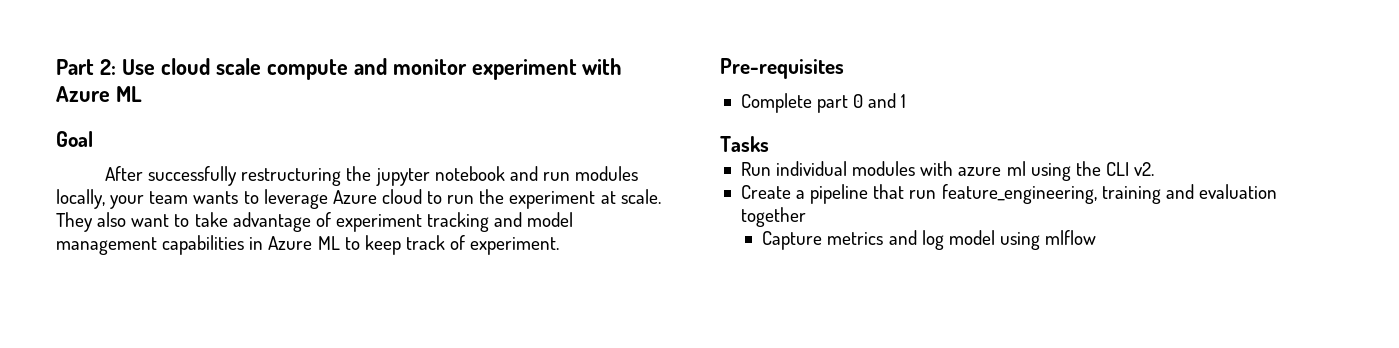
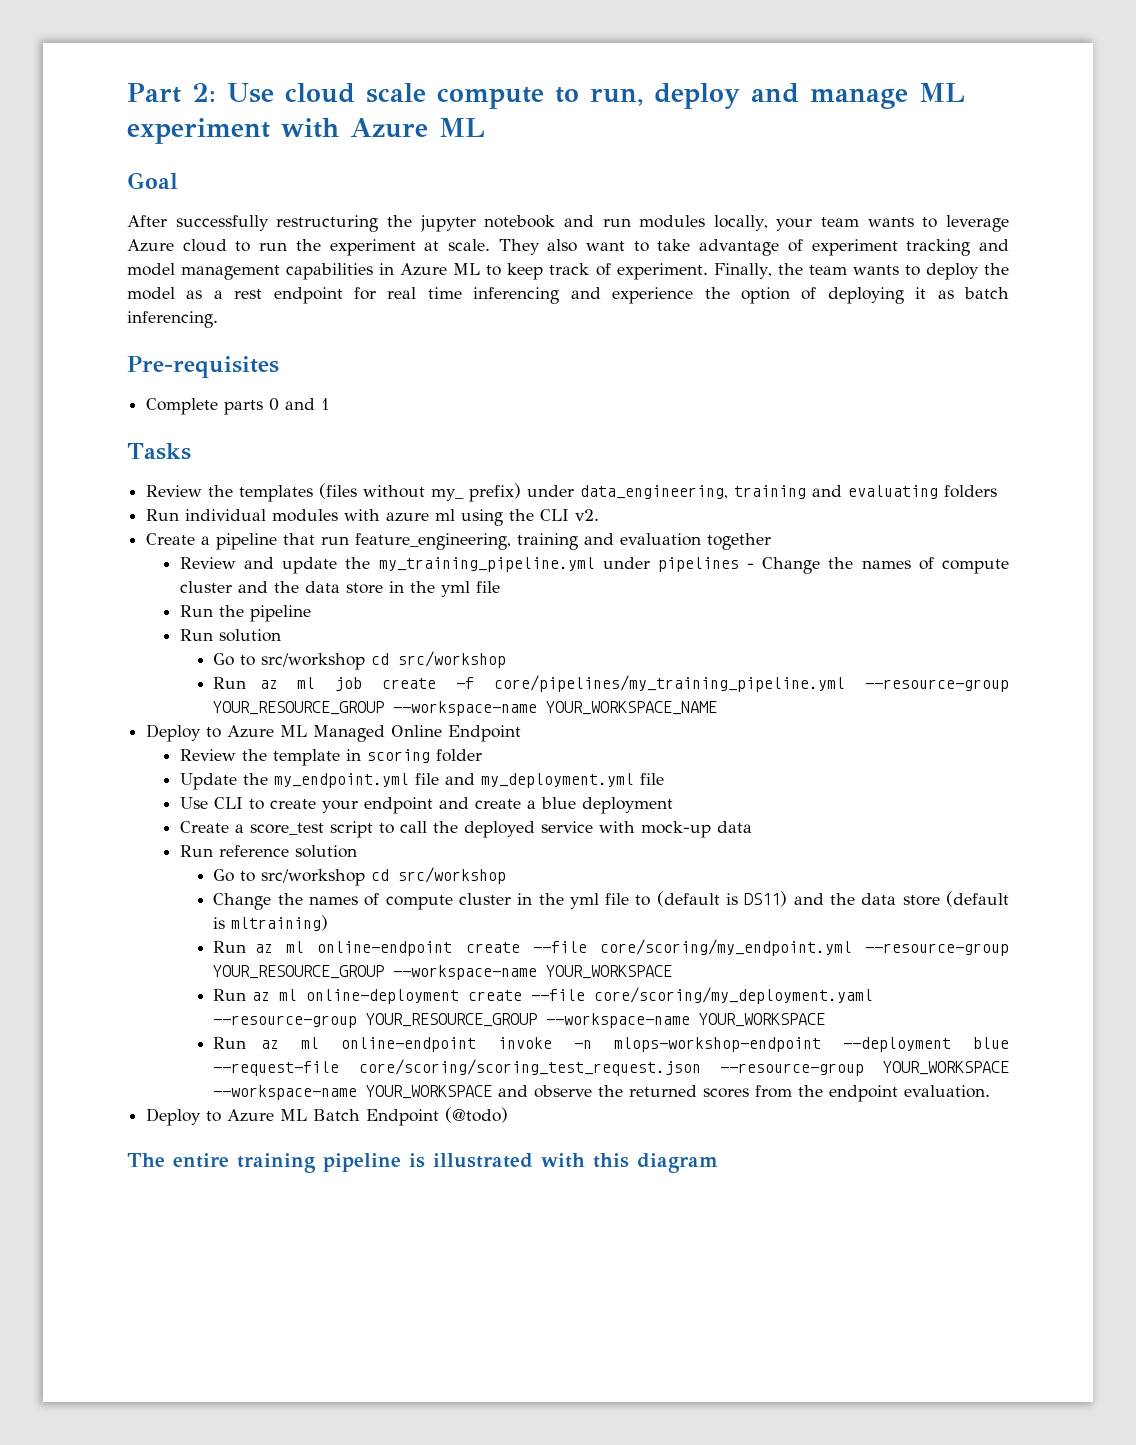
[353,58,467,75] and monitor -> [554,83,965,109] to run, deploy and manage ML
(560, 246) none -> [713,263,1009,280] [127,287,1009,304] [127,311,218,328] Finally, the team wants to deploy the model as a rest endpoint for real time inferencing and experience the option of deploying it as batch inferencing.
[817,95,849,113] part -> [224,400,264,415] parts
(769, 144) none -> [146,483,998,502] // Review the templates (files without my_ prefix) under data_engineering, training and evaluating folders
[762,230,1097,250] Capture metrics and log model using mlflow -> [179,557,1009,574] [179,581,500,597] [179,605,311,622] [179,629,281,642] [213,651,507,670] [213,675,1009,692] [213,701,718,716] [146,724,522,742] [179,749,482,766] [179,773,664,790] [179,797,673,814] [179,821,752,838] [179,845,357,858] [213,867,507,886] [213,891,1010,910] [213,915,329,931] [213,939,1009,956] [213,965,673,980] [213,987,874,1004] [213,1013,826,1028] [213,1037,1009,1052] [213,1059,1009,1076] [213,1085,991,1102] [146,1107,509,1126] [127,1153,718,1173] Review and update the my_training_pipeline.yml under pipelines - Change the names of compute cluster and the data store in the yml file // Run the pipeline // Run solution // Go to src/workshop cd src/workshop // Run az ml job create -f core/pipelines/my_training_pipeline.yml --resource-group YOUR_RESOURCE_GROUP --workspace-name YOUR_WORKSPACE_NAME // Deploy to Azure ML Managed Online Endpoint // Review the template in scoring folder // Update the my_endpoint.yml file and my_deployment.yml file // Use CLI to create your endpoint and create a blue deployment // Create a score_test script to call the deployed service with mock-up data // Run reference solution // Go to src/workshop cd src/workshop // Change the names of compute cluster in the yml file to (default is DS11) and the data store (default is mltraining) // Run az ml online-endpoint create --file core/scoring/my_endpoint.yml --resource-group YOUR_RESOURCE_GROUP --workspace-name YOUR_WORKSPACE // Run az ml online-deployment create --file core/scoring/my_deployment.yaml --resource-group YOUR_RESOURCE_GROUP --workspace-name YOUR_WORKSPACE // Run az ml online-endpoint invoke -n mlops-workshop-endpoint --deployment blue --request-file core/scoring/scoring_test_request.json --resource-group YOUR_WORKSPACE --workspace-name YOUR_WORKSPACE and observe the returned scores from the endpoint evaluation. // Deploy to Azure ML Batch Endpoint (@todo) // The entire training pipeline is illustrated with this diagram

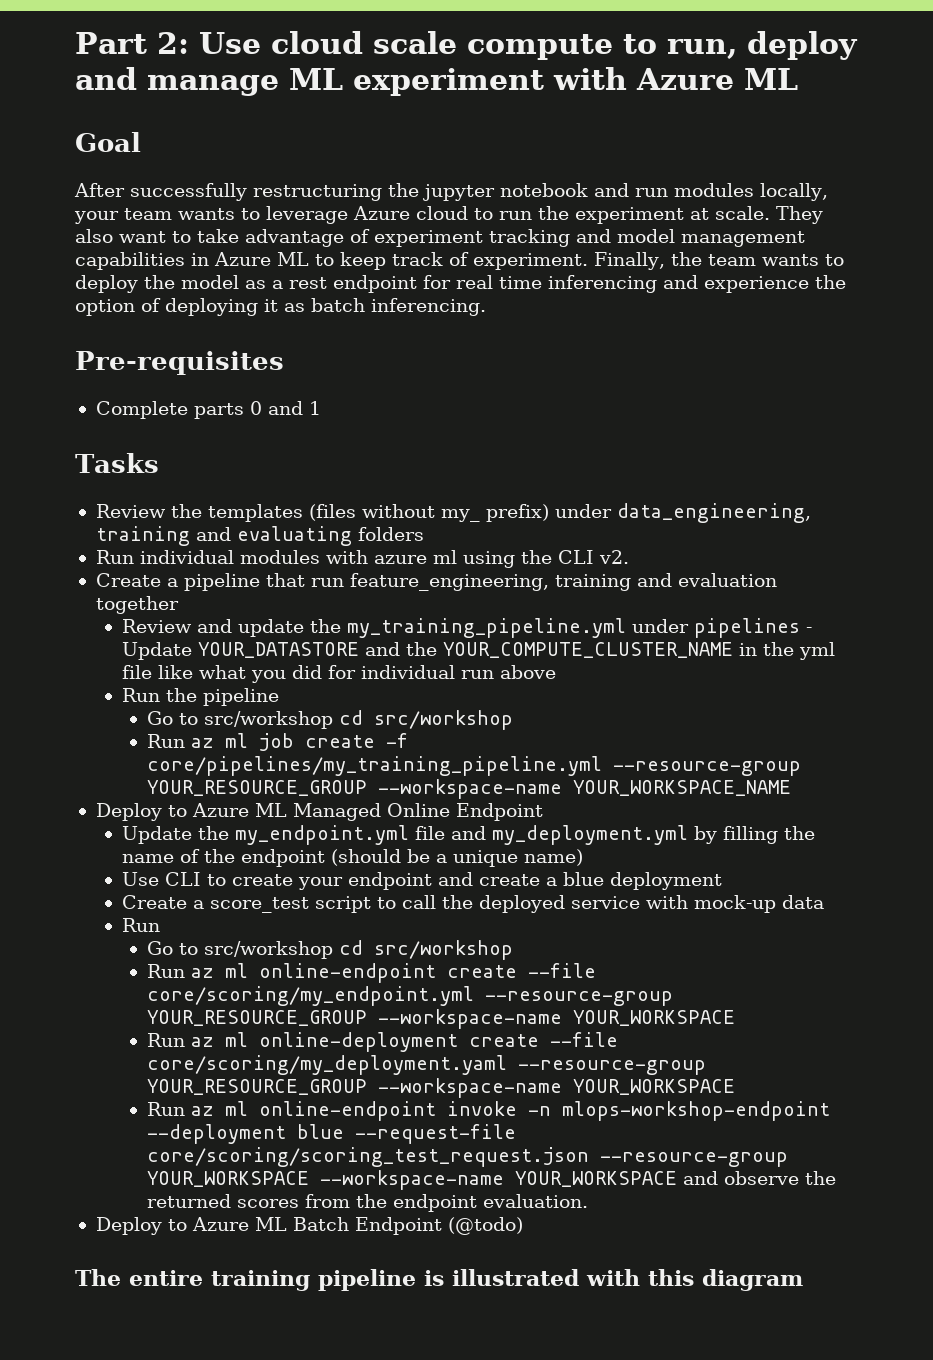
[762,557,1009,574] [179,581,500,597] Change the names of compute cluster and the data store in the yml file -> [121,642,835,660] [121,665,556,683] Update YOUR_DATASTORE and the YOUR_COMPUTE_CLUSTER_NAME in the yml file like what you did for individual run above
[179,629,281,642] // Run solution -> (279, 697) none
[179,749,482,766] // Review the template in scoring folder -> (543, 812) none
[639,773,664,785] file -> [693,826,815,844] [121,849,583,867] by filling the name of the endpoint (should be a unique name)
[218,845,357,858] [213,867,507,886] [213,891,1010,910] [213,915,329,931] reference solution // Go to src/workshop cd src/workshop // Change the names of compute cluster in the yml file to (default is DS11) and the data store (default is mltraining) -> [147,940,514,960] // Go to src/workshop cd src/workshop

